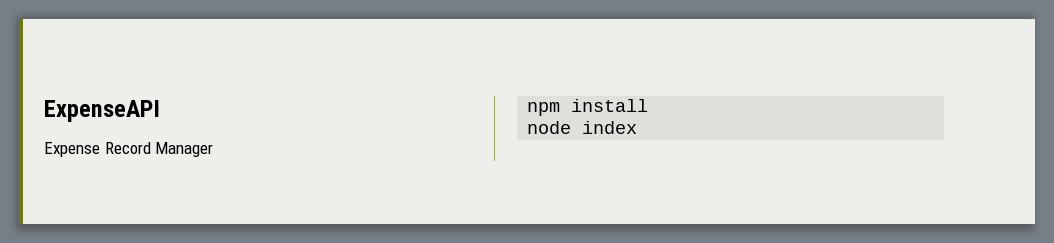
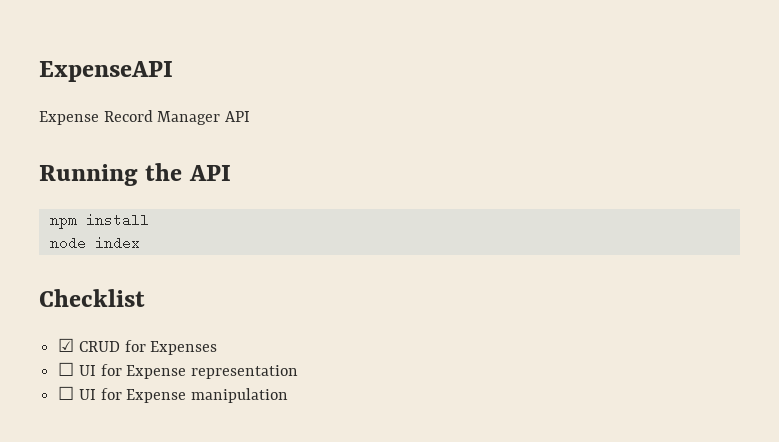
(214, 149) none -> [225,111,251,122] [39,163,231,186] API // Running the API
(638, 127) none -> [39,289,145,307] [58,338,218,355] [58,362,299,379] [58,386,289,403] // Checklist // ☑ CRUD for Expenses // ☐ UI for Expense representation // ☐ UI for Expense manipulation

